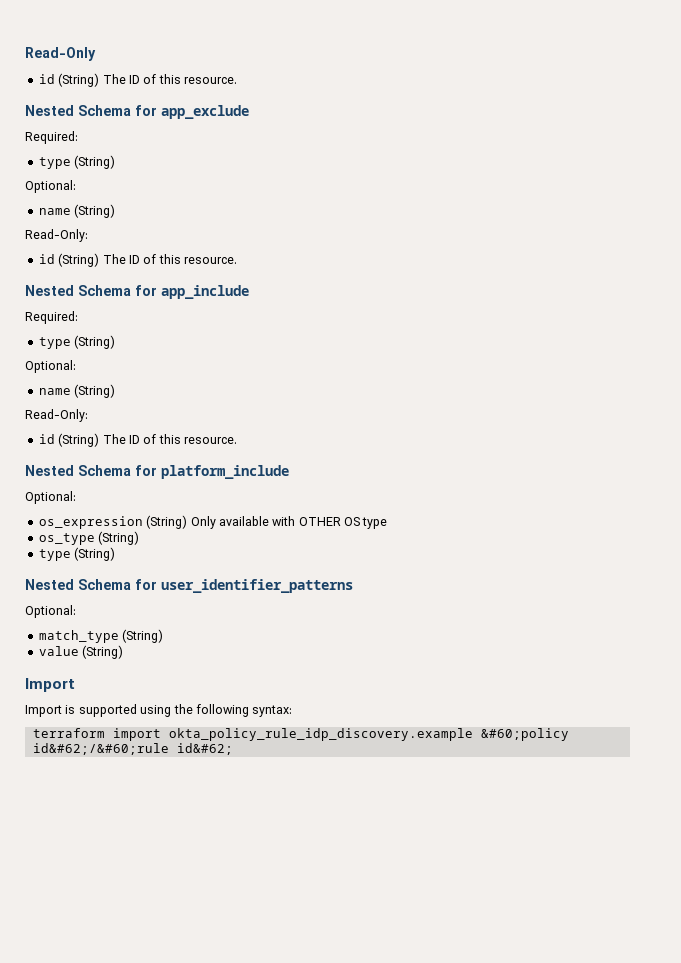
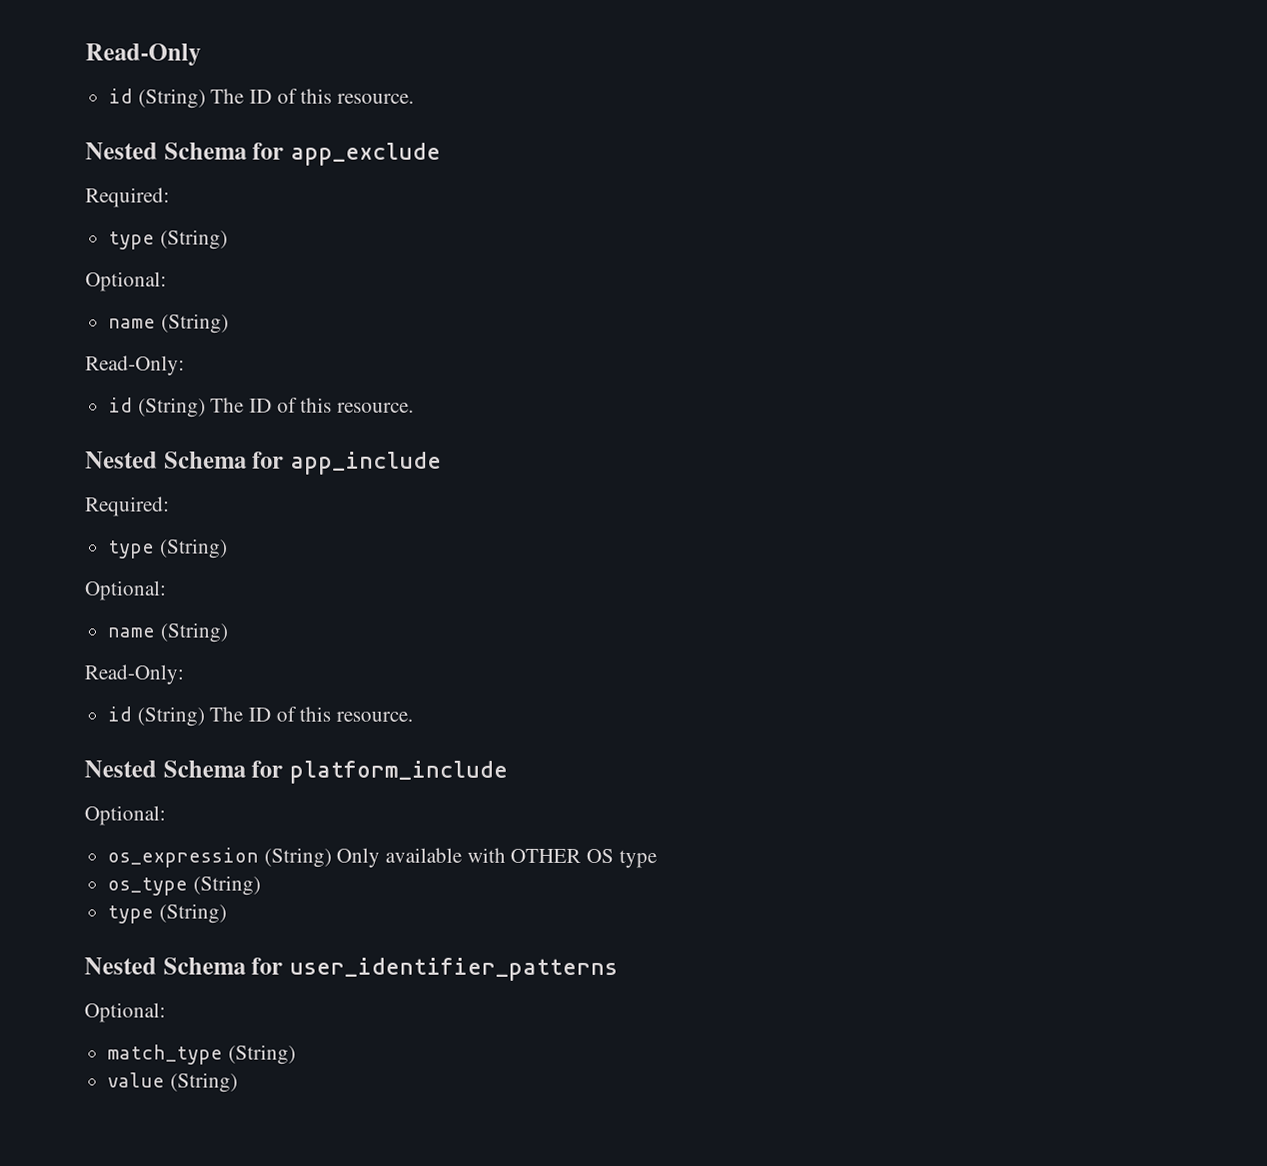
[25,678,75,692] [25,704,293,717] [32,728,569,741] [32,743,233,755] // Import // Import is supported using the following syntax: // terraform import okta_policy_rule_idp_discovery.example &#60;policy id&#62;/&#60;rule id&#62; -> (238, 1082) none

